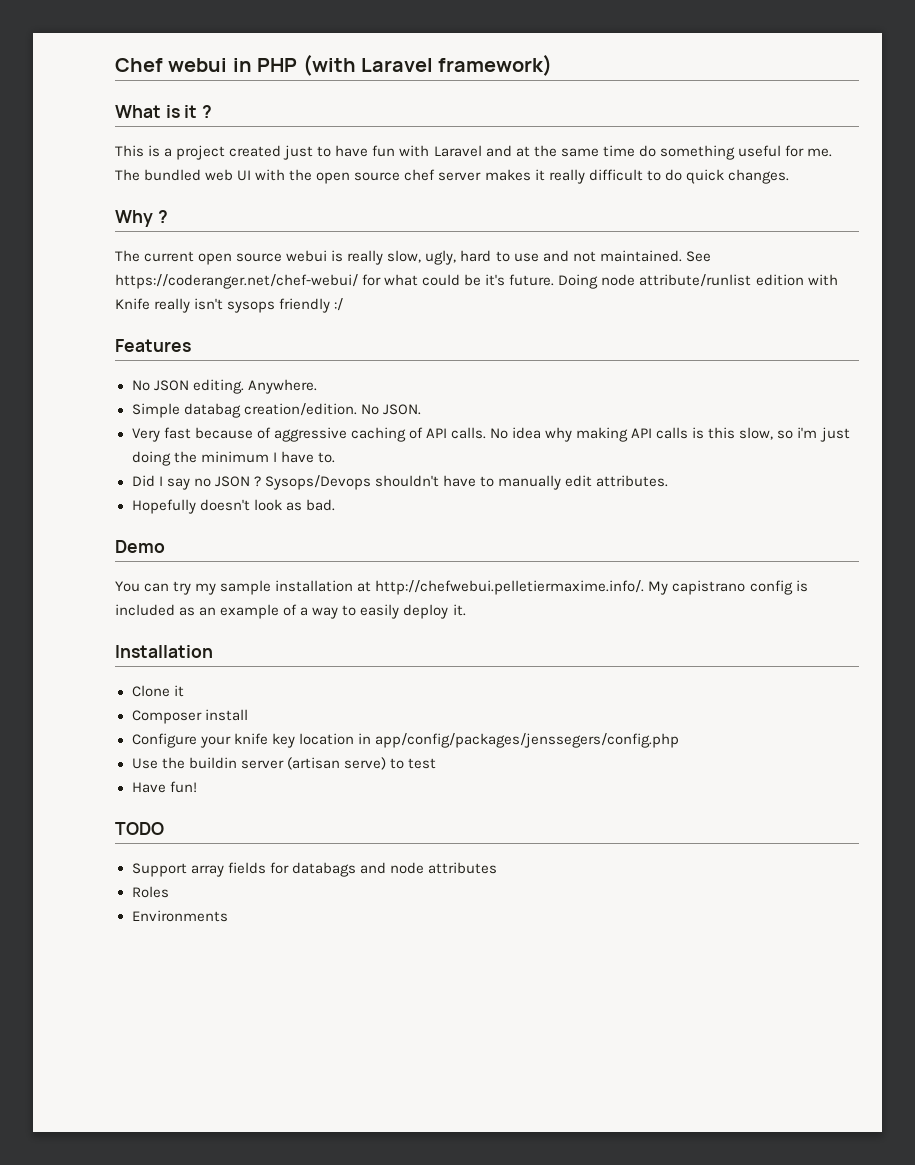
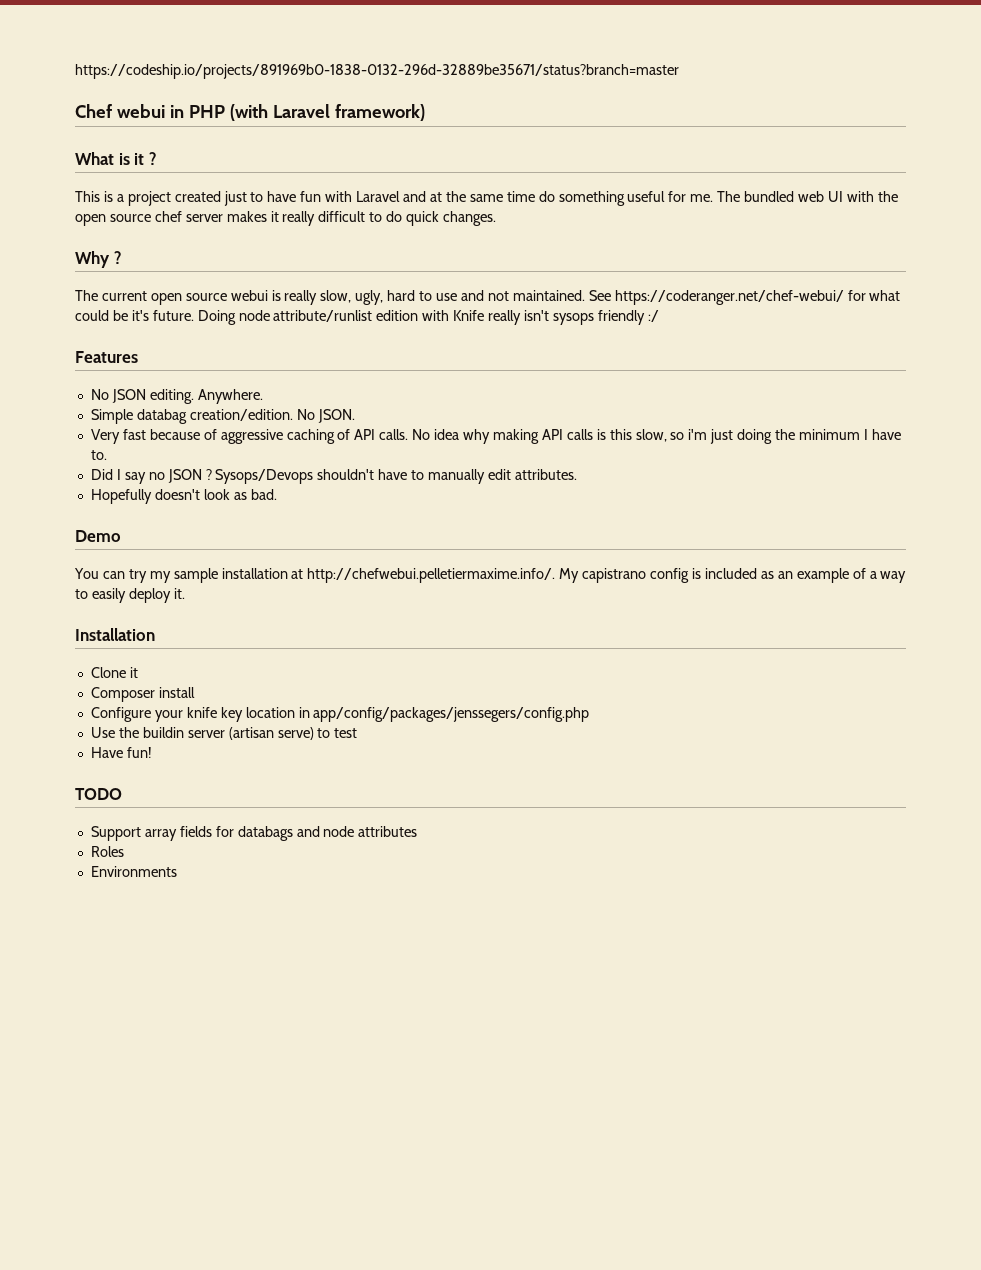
(115, 65) none -> [75,64,679,79] https://codeship.io/projects/891969b0-1838-0132-296d-32889be35671/status?branch=master //

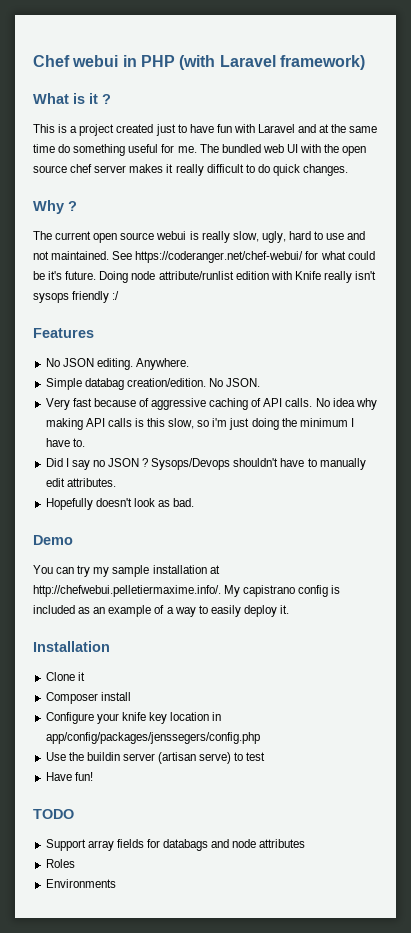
[75,64,679,79] https://codeship.io/projects/891969b0-1838-0132-296d-32889be35671/status?branch=master // -> (33, 61) none

